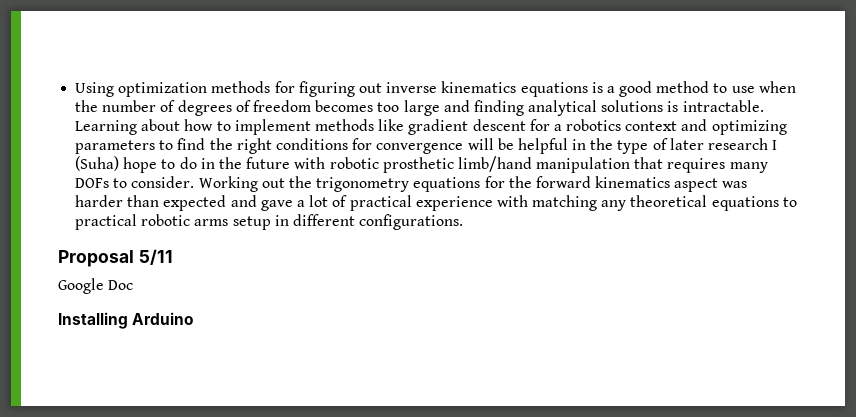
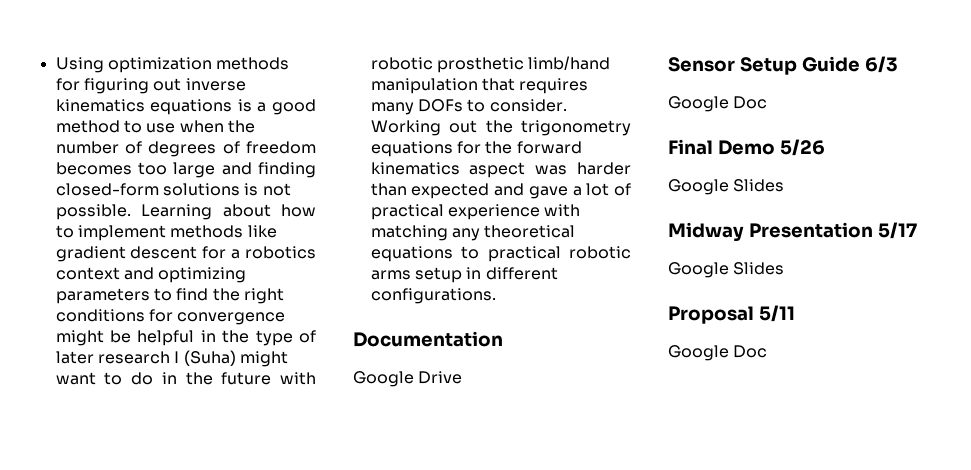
[528,100,598,116] analytical -> [55,183,159,196] closed-form
[682,100,764,112] intractable. -> [262,183,291,196] [55,204,131,220] not possible.
[467,138,494,150] will -> [55,330,104,346] might
[123,157,158,173] hope -> [239,351,288,367] [55,372,96,385] might want
(464, 222) none -> [353,331,503,347] [353,371,463,387] [668,56,898,75] [668,96,768,112] [668,139,825,156] [668,179,785,195] [668,222,917,242] [668,262,785,278] // Documentation // Google Drive // Sensor Setup Guide 6/3 // Google Doc // Final Demo 5/26 // Google Slides // Midway Presentation 5/17 // Google Slides
[58,312,195,329] // Installing Arduino -> (768, 351) none

